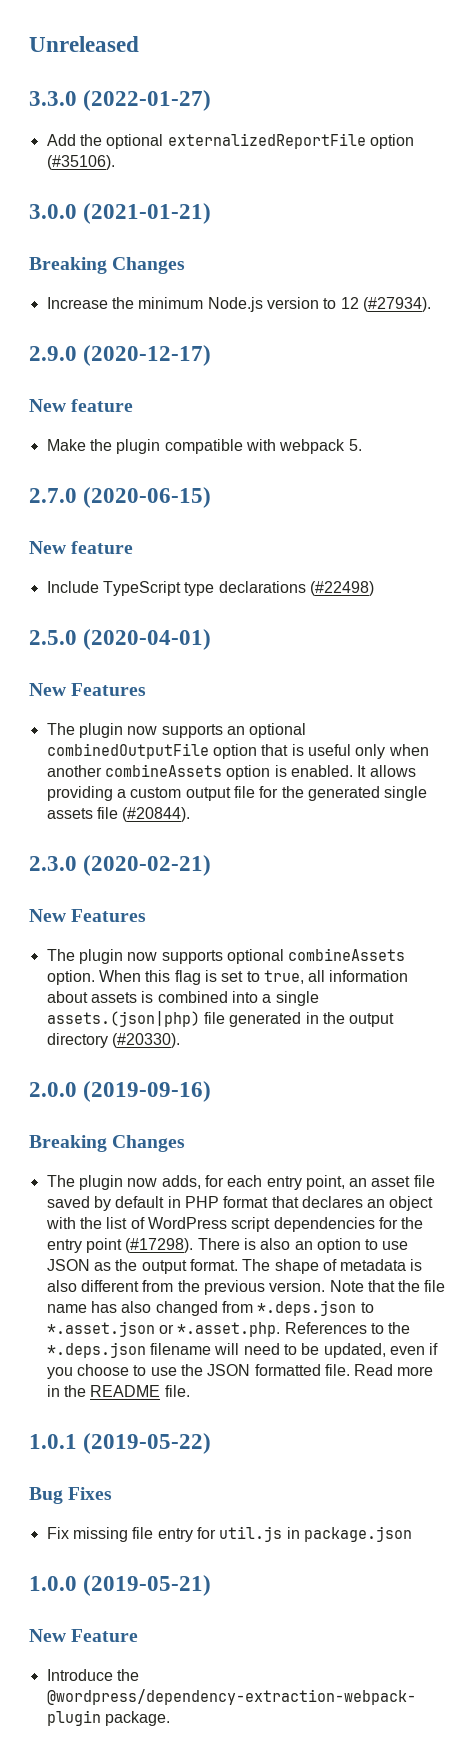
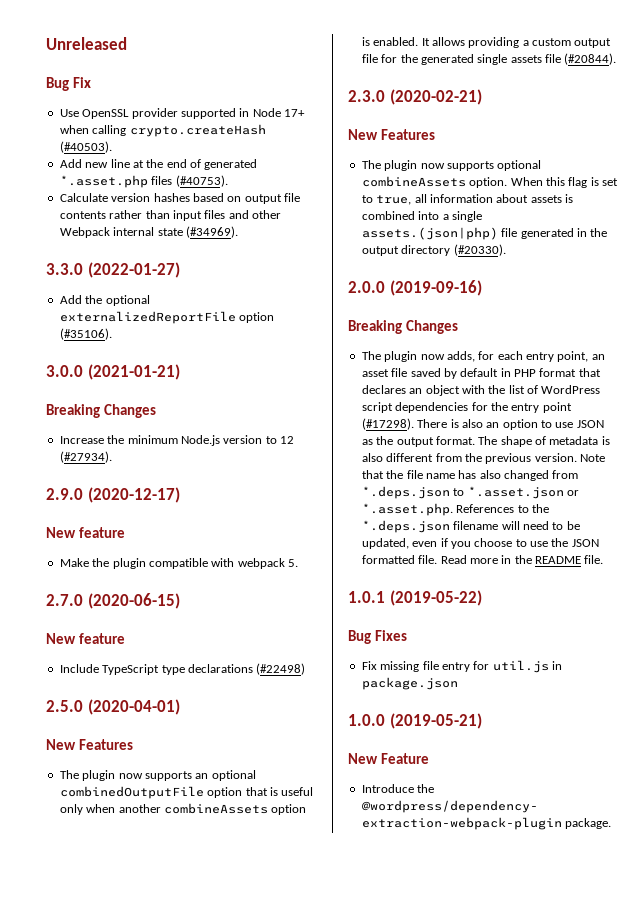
(139, 44) none -> [46,77,91,91] [59,108,305,119] [59,124,266,137] [59,141,112,153] [59,159,258,170] [59,175,228,188] [59,193,300,204] [59,210,281,221] [59,226,238,238] // Bug Fix // Use OpenSSL provider supported in Node 17+ when calling crypto.createHash (#40503). // Add new line at the end of generated *.asset.php files (#40753). // Calculate version hashes based on output file contents rather than input files and other Webpack internal state (#34969).

